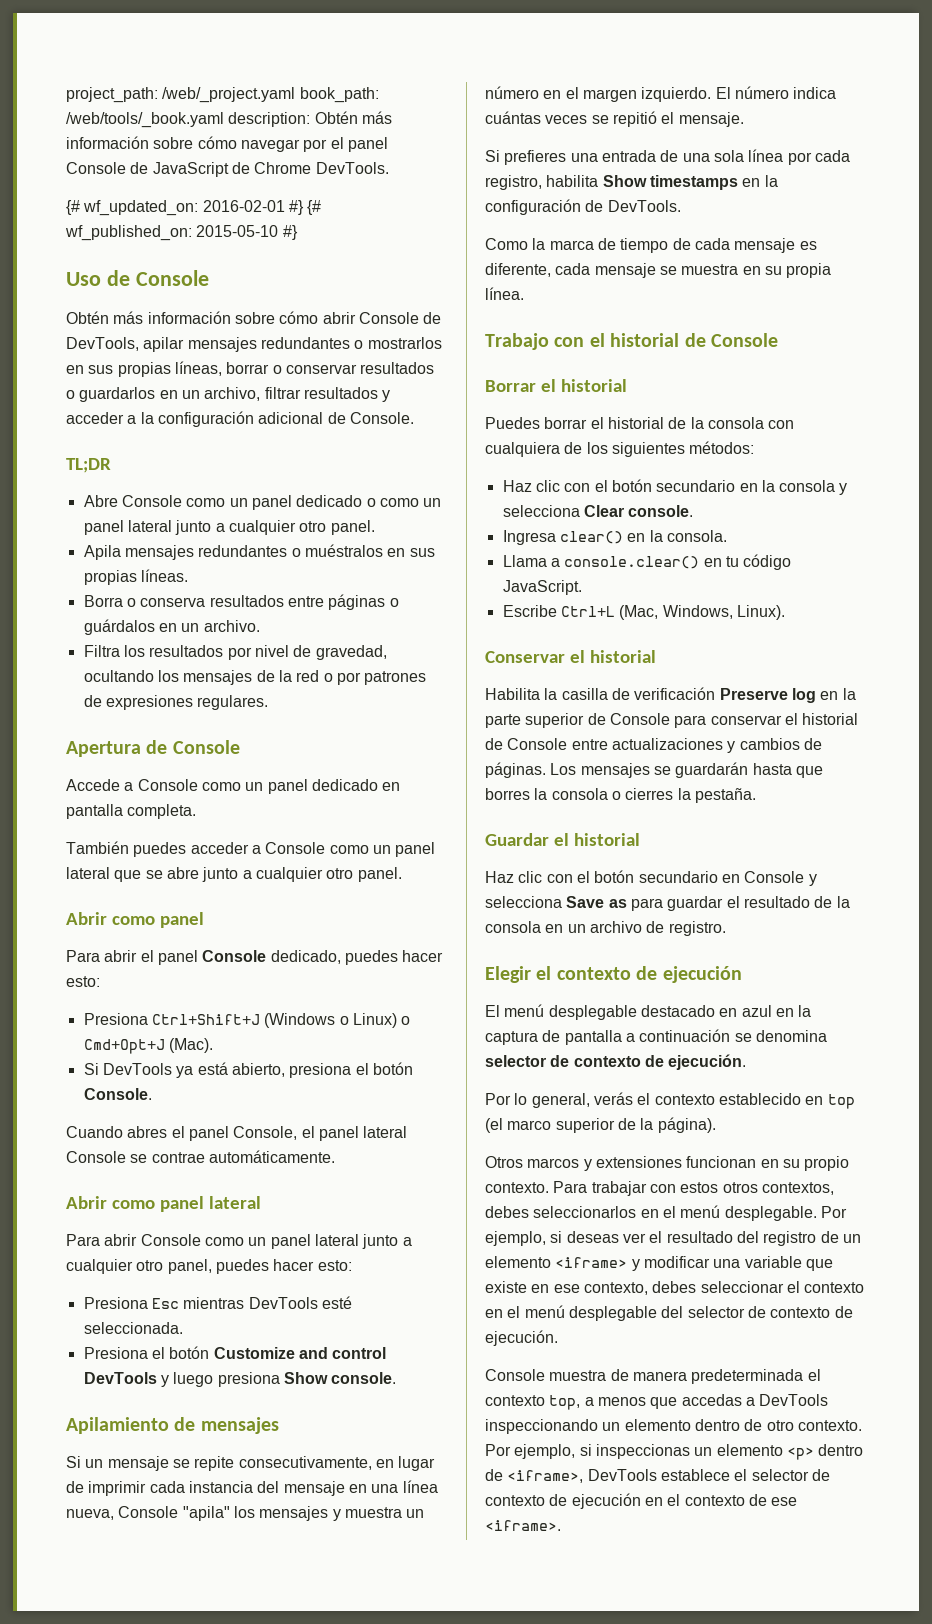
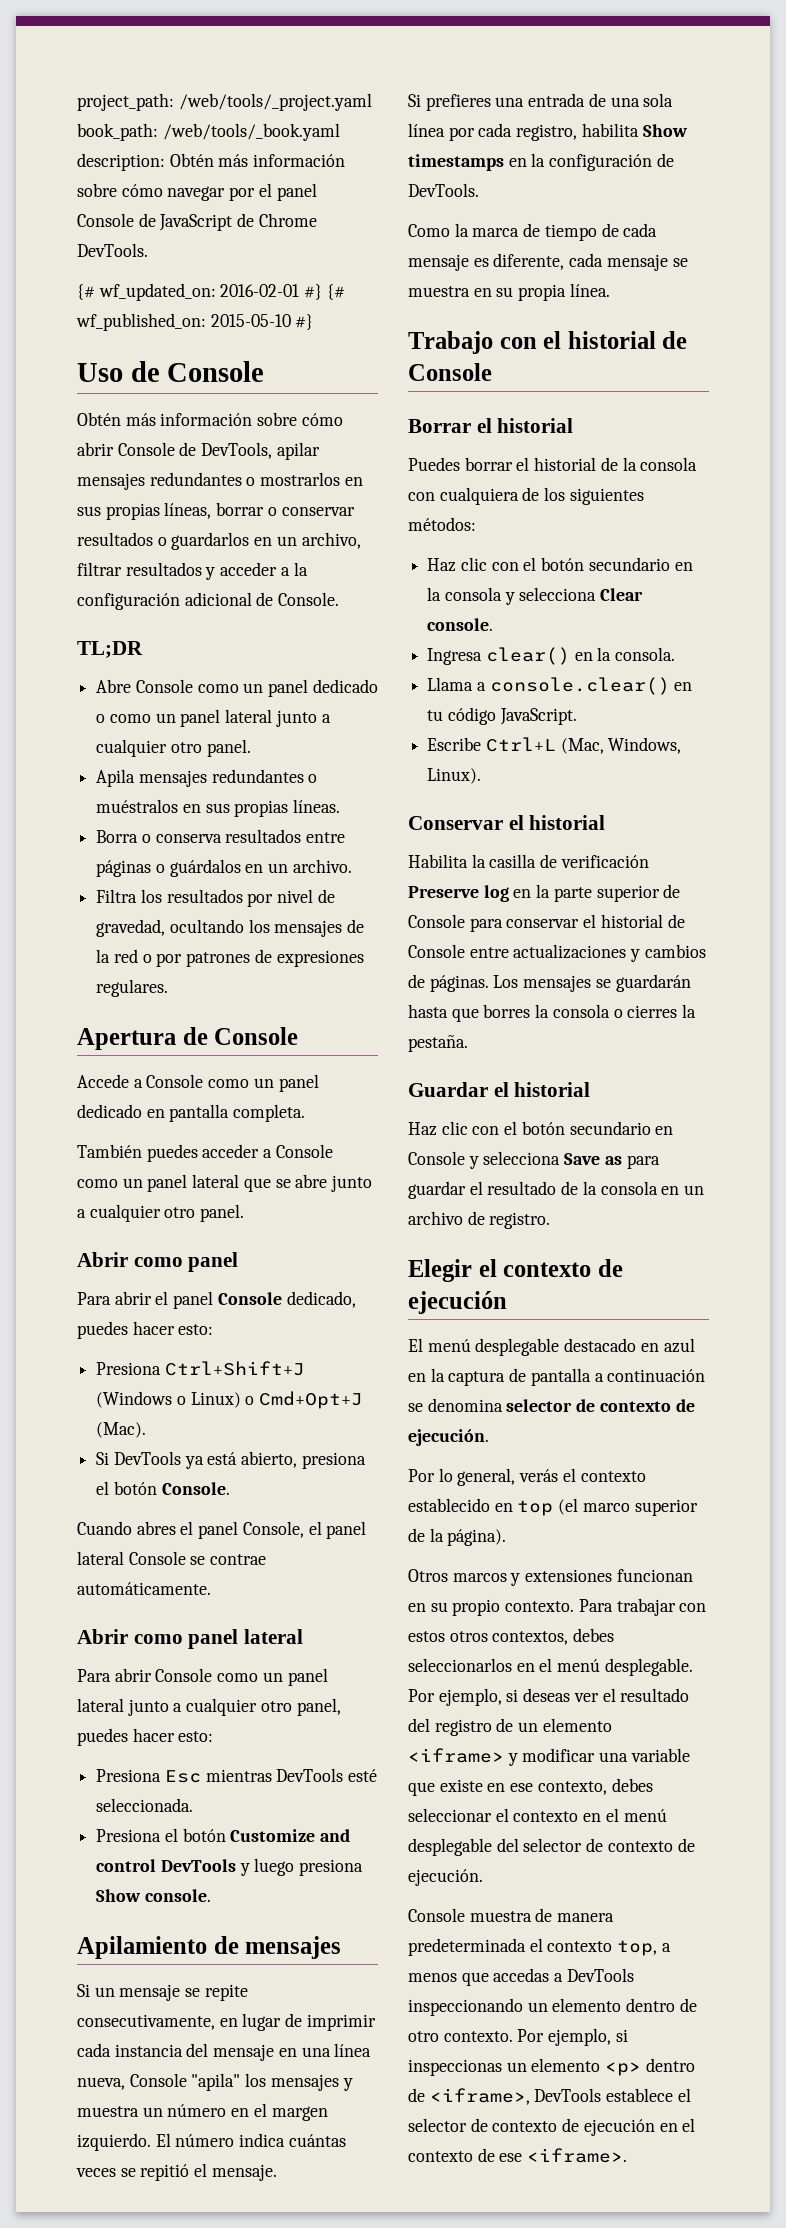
[162,87,296,103] /web/_project.yaml -> [178,93,372,111] /web/tools/_project.yaml

